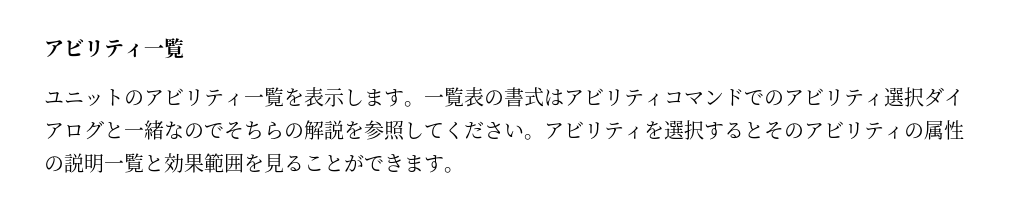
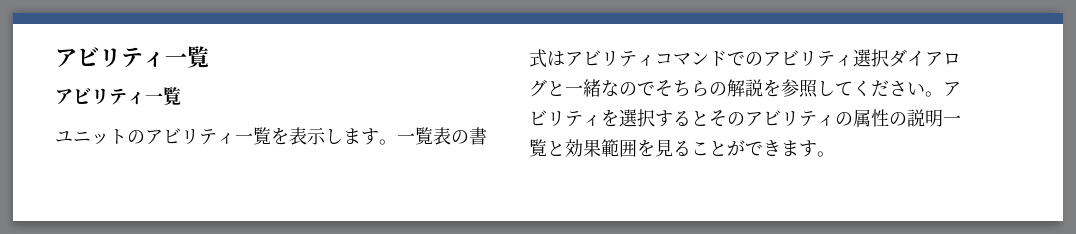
[44,38,184,59] アビリティ一覧 -> [55,46,209,68] [55,86,181,105] アビリティ一覧 // アビリティ一覧

